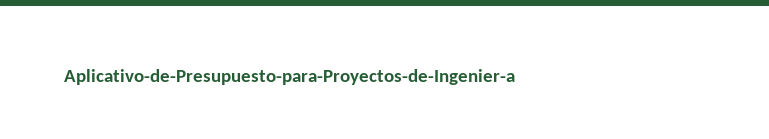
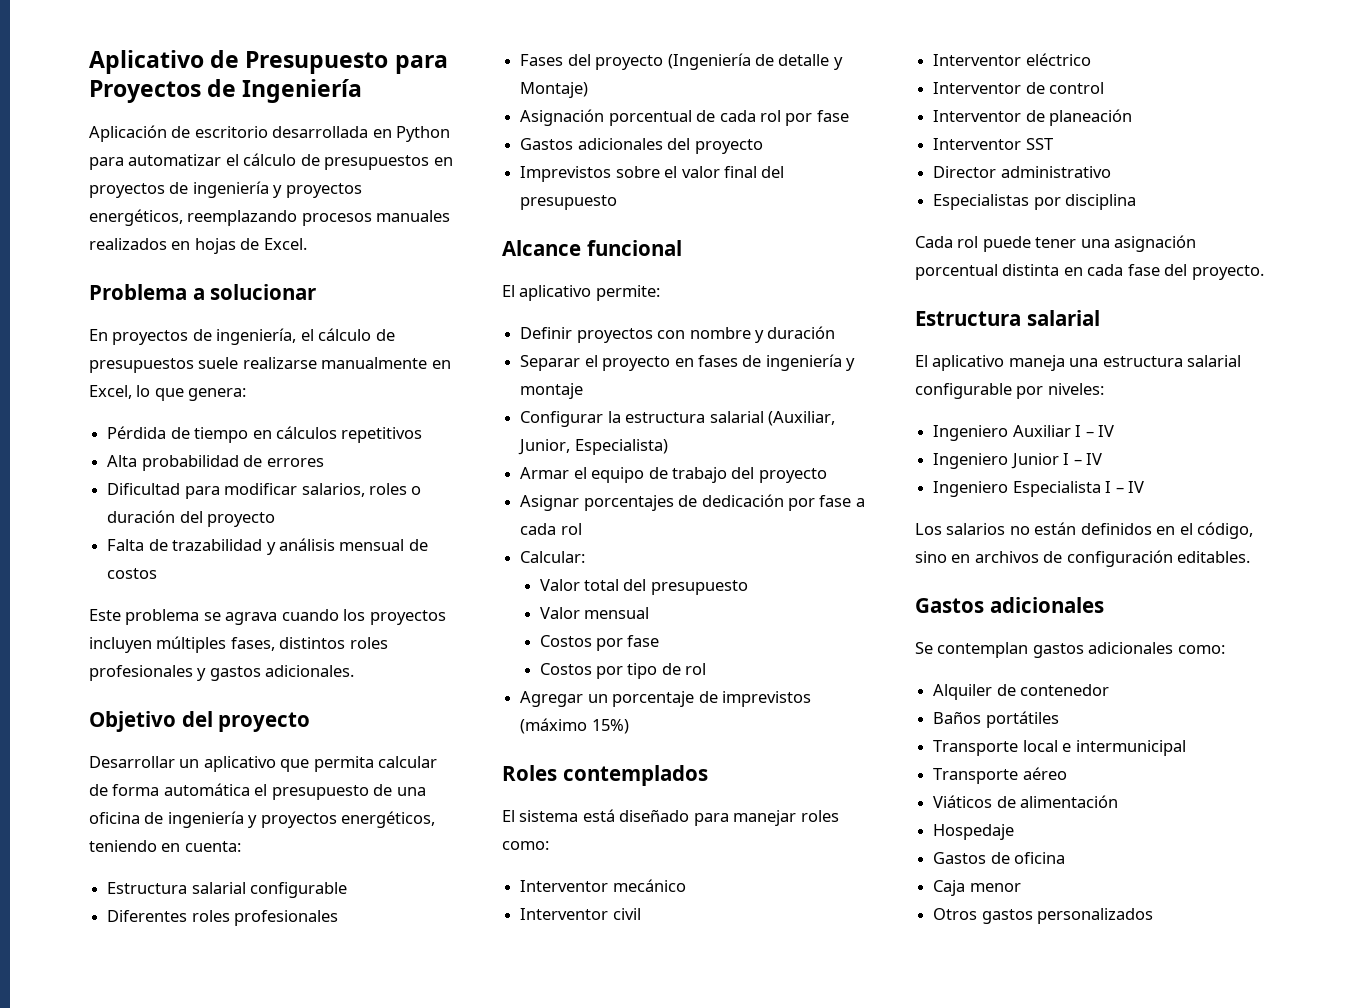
[64,69,515,85] Aplicativo-de-Presupuesto-para-Proyectos-de-Ingenier-a -> [89,50,448,74] [89,79,363,103] [89,125,451,142] [89,153,453,170] [89,181,362,198] [89,209,451,226] [89,238,307,254] [89,284,317,300] [89,328,395,345] [89,357,451,373] [89,385,247,401] [107,426,423,443] [107,455,324,471] [107,483,422,499] [107,510,276,527] [107,538,428,555] [107,568,158,579] [89,609,446,625] [89,636,388,653] [89,665,355,681] [89,711,311,732] [89,756,438,772] [89,783,426,800] [89,811,436,828] [89,840,241,852] [107,882,348,898] [107,910,339,926] [520,53,843,70] [520,82,589,98] [520,109,849,126] [520,138,763,154] [520,166,785,182] [520,195,618,210] [502,240,682,256] [502,285,660,301] [520,326,836,343] [520,354,856,371] [520,383,584,399] [520,411,835,427] [518,439,668,455] [520,467,827,483] [520,494,865,511] [520,523,582,535] [520,551,586,563] [539,579,748,595] [539,607,649,619] [539,635,660,651] [539,663,707,679] [520,691,811,707] [520,718,629,734] [502,765,708,786] [502,809,839,826] [502,841,549,850] [520,879,686,892] [520,908,641,920] [933,53,1091,66] [933,82,1105,94] [933,109,1133,126] [933,138,1053,150] [933,166,1111,178] [933,194,1137,210] [915,235,1197,252] [915,264,1264,280] [915,310,1100,326] [915,355,1242,371] [915,383,1104,399] [933,425,1114,441] [933,453,1102,469] [933,481,1144,497] [915,522,1254,539] [915,550,1251,567] [915,597,1104,613] [915,642,1225,658] [933,684,1110,700] [933,711,1059,728] [933,740,1186,756] [933,767,1067,784] [933,795,1119,808] [933,824,1015,840] [933,852,1066,864] [933,880,1021,896] [933,908,1154,924] Aplicativo de Presupuesto para Proyectos de Ingeniería // Aplicación de escritorio desarrollada en Python para automatizar el cálculo de presupuestos en proyectos de ingeniería y proyectos energéticos, reemplazando procesos manuales realizados en hojas de Excel. // Problema a solucionar // En proyectos de ingeniería, el cálculo de presupuestos suele realizarse manualmente en Excel, lo que genera: // Pérdida de tiempo en cálculos repetitivos // Alta probabilidad de errores // Dificultad para modificar salarios, roles o duración del proyecto // Falta de trazabilidad y análisis mensual de costos // Este problema se agrava cuando los proyectos incluyen múltiples fases, distintos roles profesionales y gastos adicionales. // Objetivo del proyecto // Desarrollar un aplicativo que permita calcular de forma automática el presupuesto de una oficina de ingeniería y proyectos energéticos, teniendo en cuenta: // Estructura salarial configurable // Diferentes roles profesionales // Fases del proyecto (Ingeniería de detalle y Montaje) // Asignación porcentual de cada rol por fase // Gastos adicionales del proyecto // Imprevistos sobre el valor final del presupuesto // Alcance funcional // El aplicativo permite: // Definir proyectos con nombre y duración // Separar el proyecto en fases de ingeniería y montaje // Configurar la estructura salarial (Auxiliar, Junior, Especialista) // Armar el equipo de trabajo del proyecto // Asignar porcentajes de dedicación por fase a cada rol // Calcular: // Valor total del presupuesto // Valor mensual // Costos por fase // Costos por tipo de rol // Agregar un porcentaje de imprevistos (máximo 15%) // Roles contemplados // El sistema está diseñado para manejar roles como: // Interventor mecánico // Interventor civil // Interventor eléctrico // Interventor de control // Interventor de planeación // Interventor SST // Director administrativo // Especialistas por disciplina // Cada rol puede tener una asignación porcentual distinta en cada fase del proyecto. // Estructura salarial // El aplicativo maneja una estructura salarial configurable por niveles: // Ingeniero Auxiliar I – IV // Ingeniero Junior I – IV // Ingeniero Especialista I – IV // Los salarios no están definidos en el código, sino en archivos de configuración editables. // Gastos adicionales // Se contemplan gastos adicionales como: // Alquiler de contenedor // Baños portátiles // Transporte local e intermunicipal // Transporte aéreo // Viáticos de alimentación // Hospedaje // Gastos de oficina // Caja menor // Otros gastos personalizados

